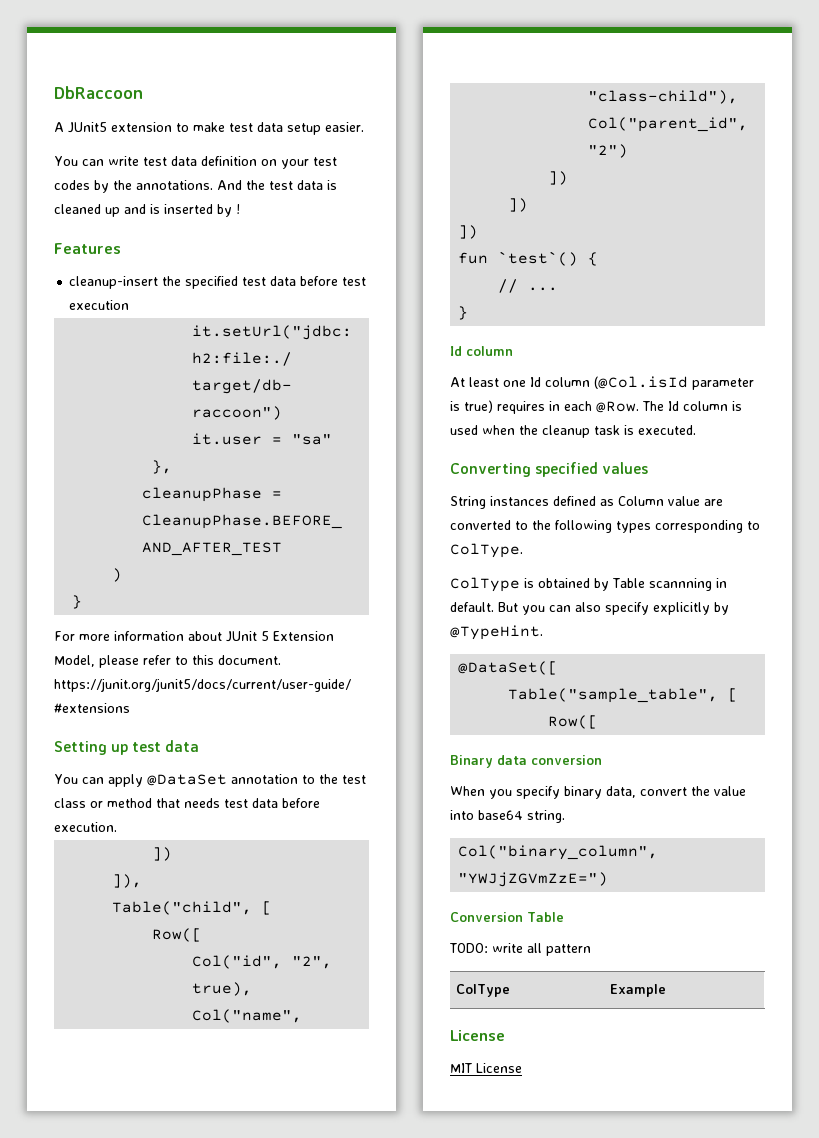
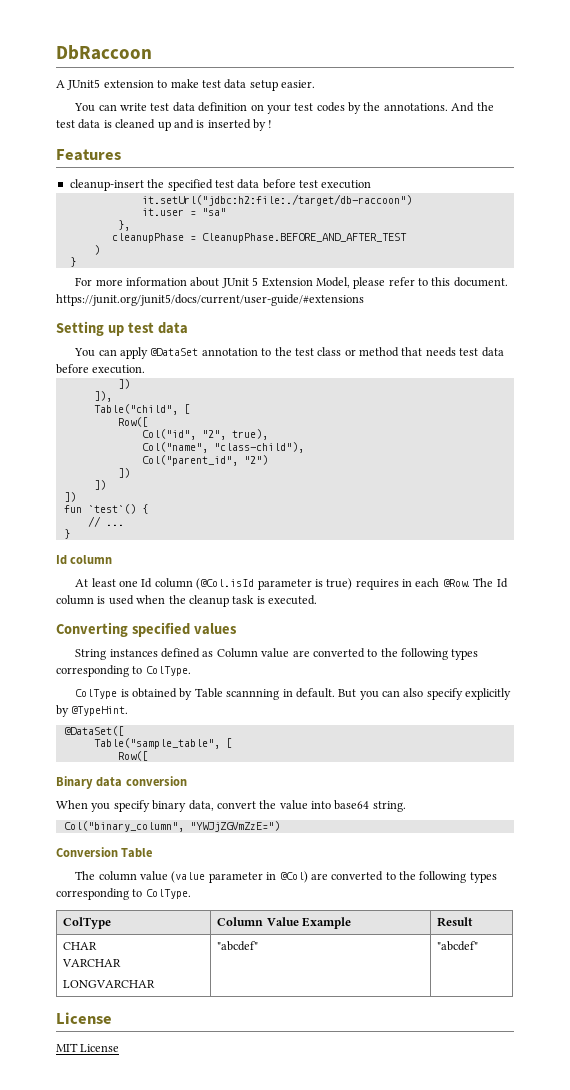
[449,943,591,956] TODO: write all pattern -> [75,871,497,883] [56,888,191,900] The column value (value parameter in @Col) are converted to the following types corresponding to ColType.
(510, 990) none -> [217,917,299,926] Column Value
(666, 990) none -> [437,917,474,927] [63,942,98,950] [62,959,122,967] [63,980,156,988] [217,941,259,951] [437,941,479,951] | Result // CHAR // VARCHAR // LONGVARCHAR | "abcdef" | "abcdef"

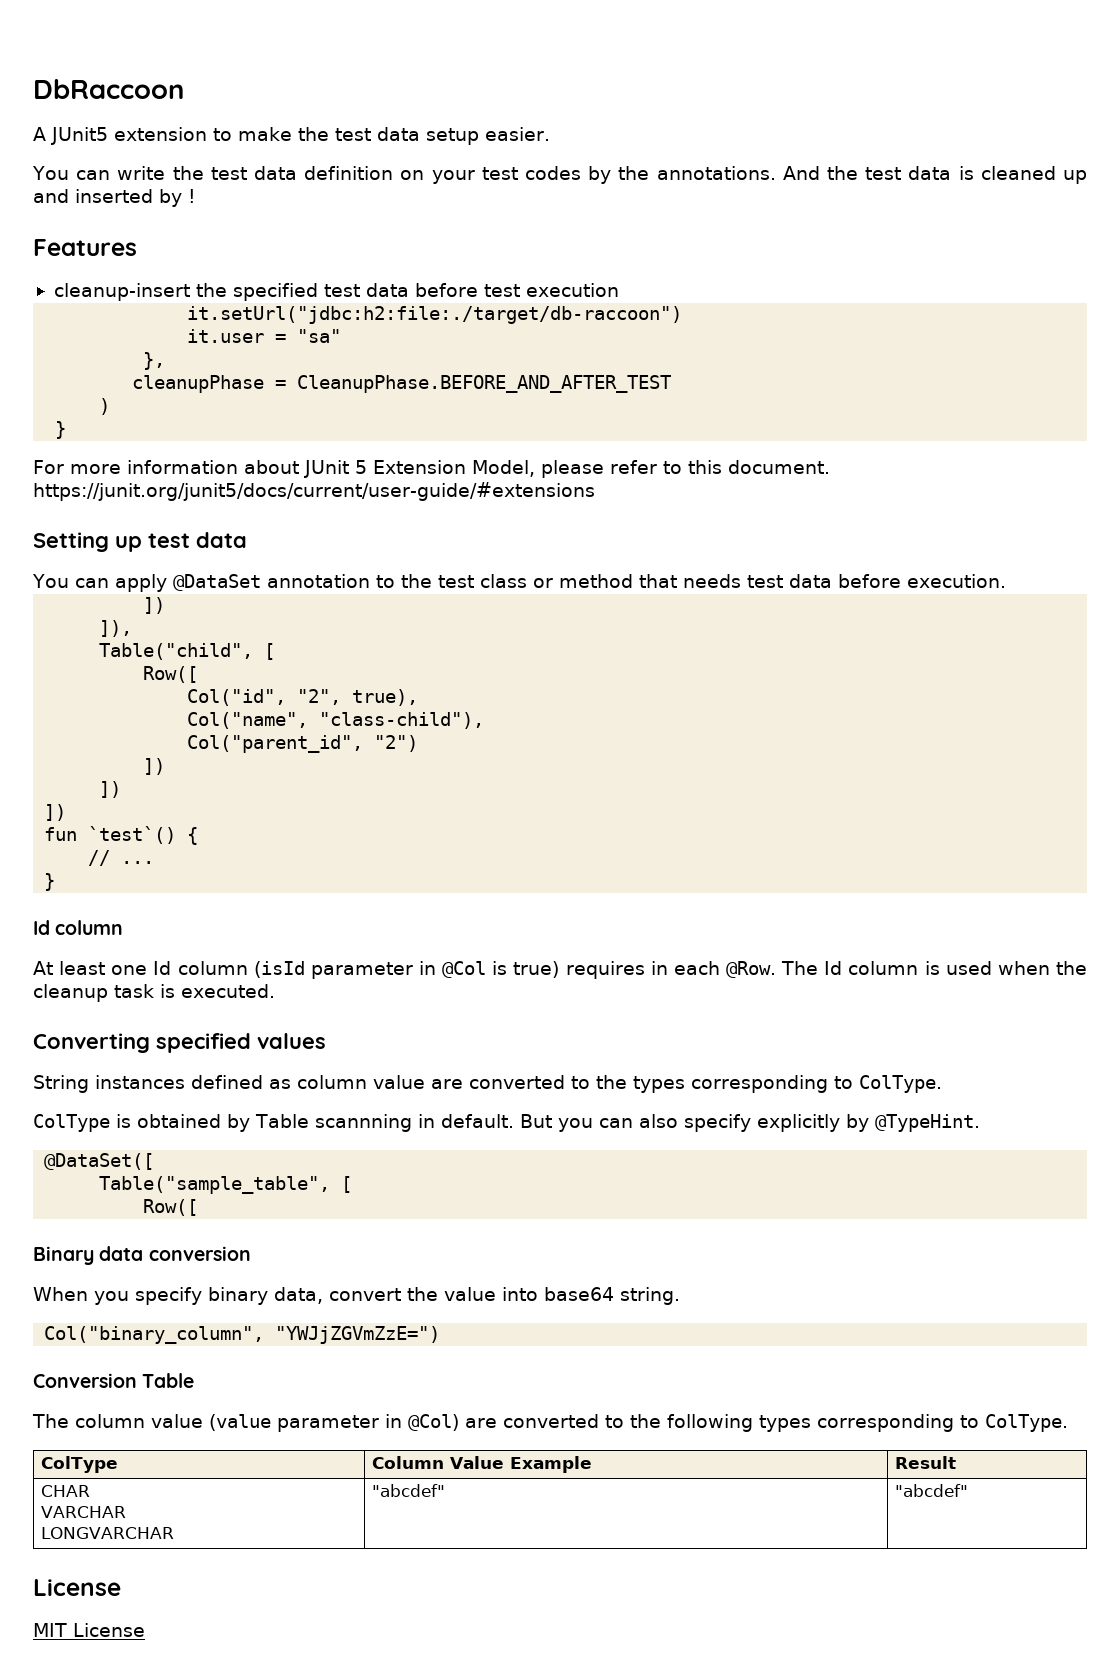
(199, 83) none -> [297,127,329,141] the
(148, 107) none -> [172,166,204,180] the
[196,120,205,128] is -> (69, 196) none
[196,578,312,590] (@Col.isId parameter -> [253,961,487,979] (isId parameter in @Col
[216,648,258,658] Column -> [297,1075,367,1089] column
[401,648,449,660] following -> (627, 1082) none

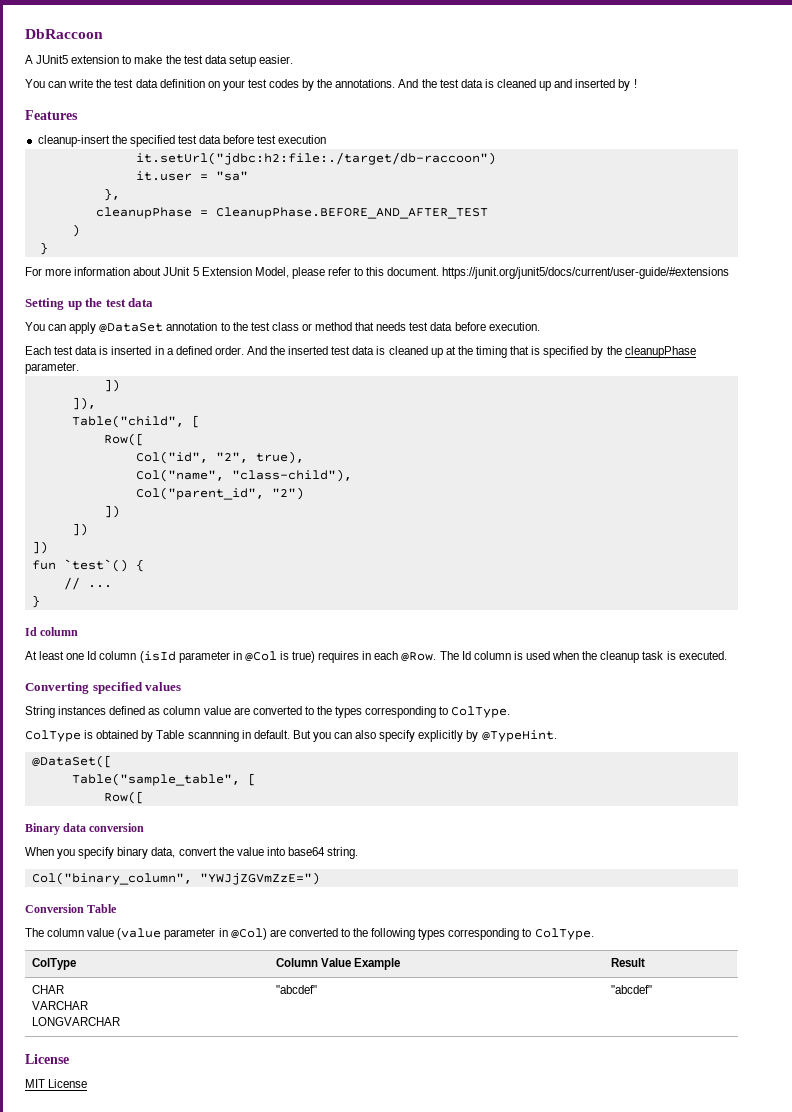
(142, 544) none -> [85,298,103,307] the
(1006, 581) none -> [25,346,696,358] [25,362,79,374] // Each test data is inserted in a defined order. And the inserted test data is cleaned up at the timing that is specified by the cleanupPhase parameter.

